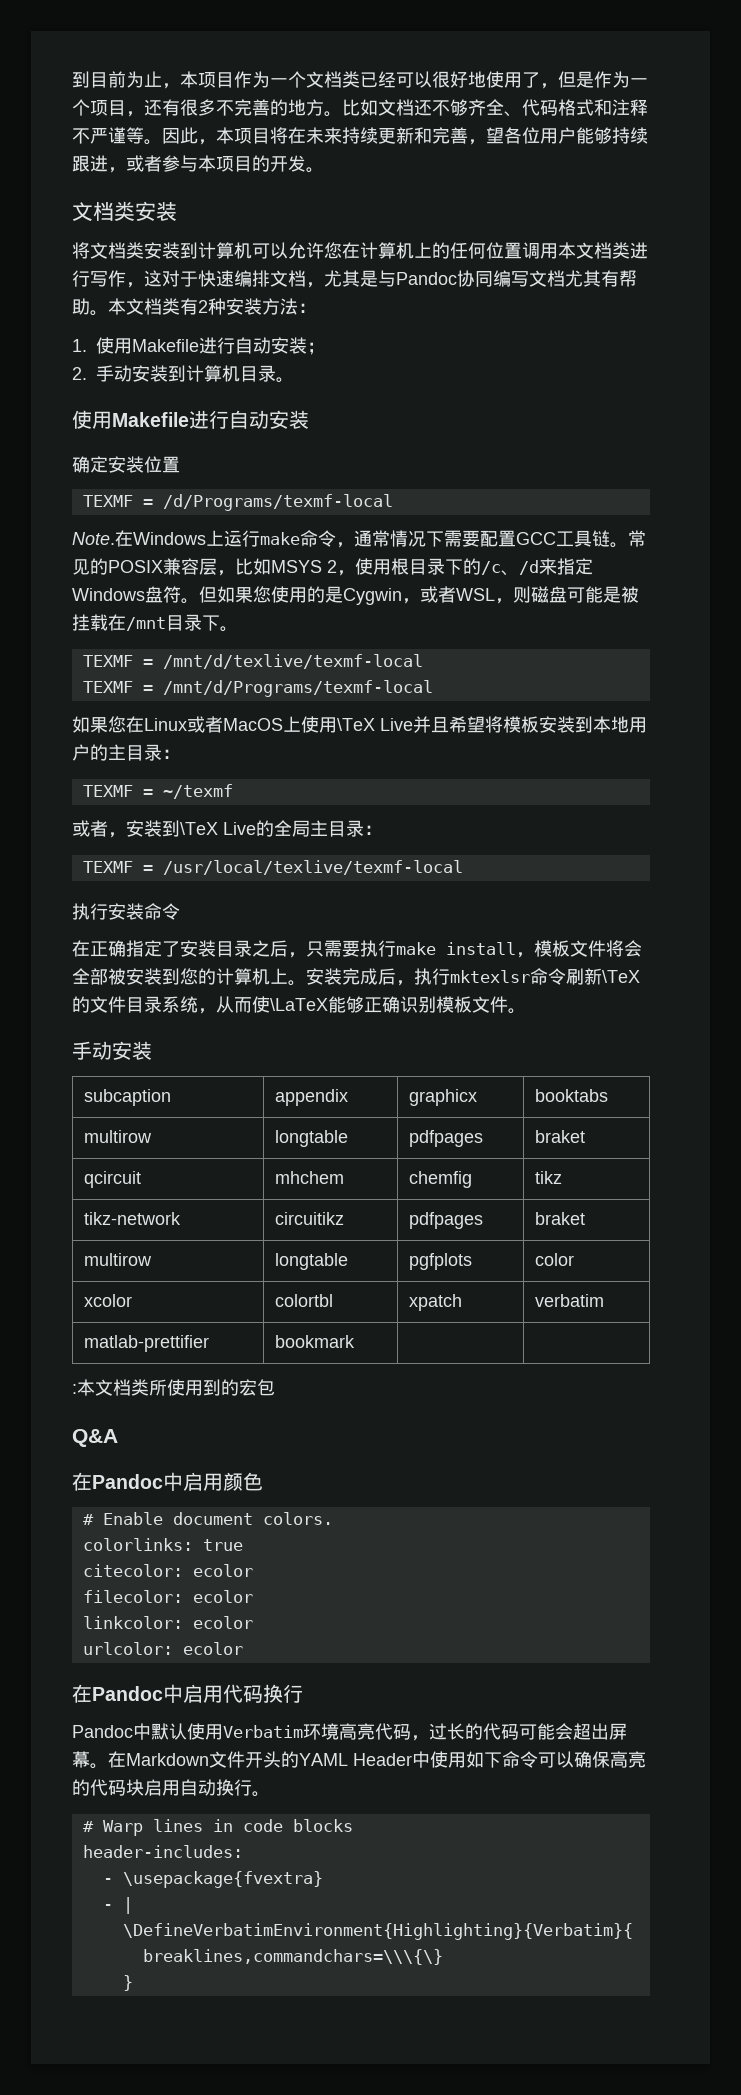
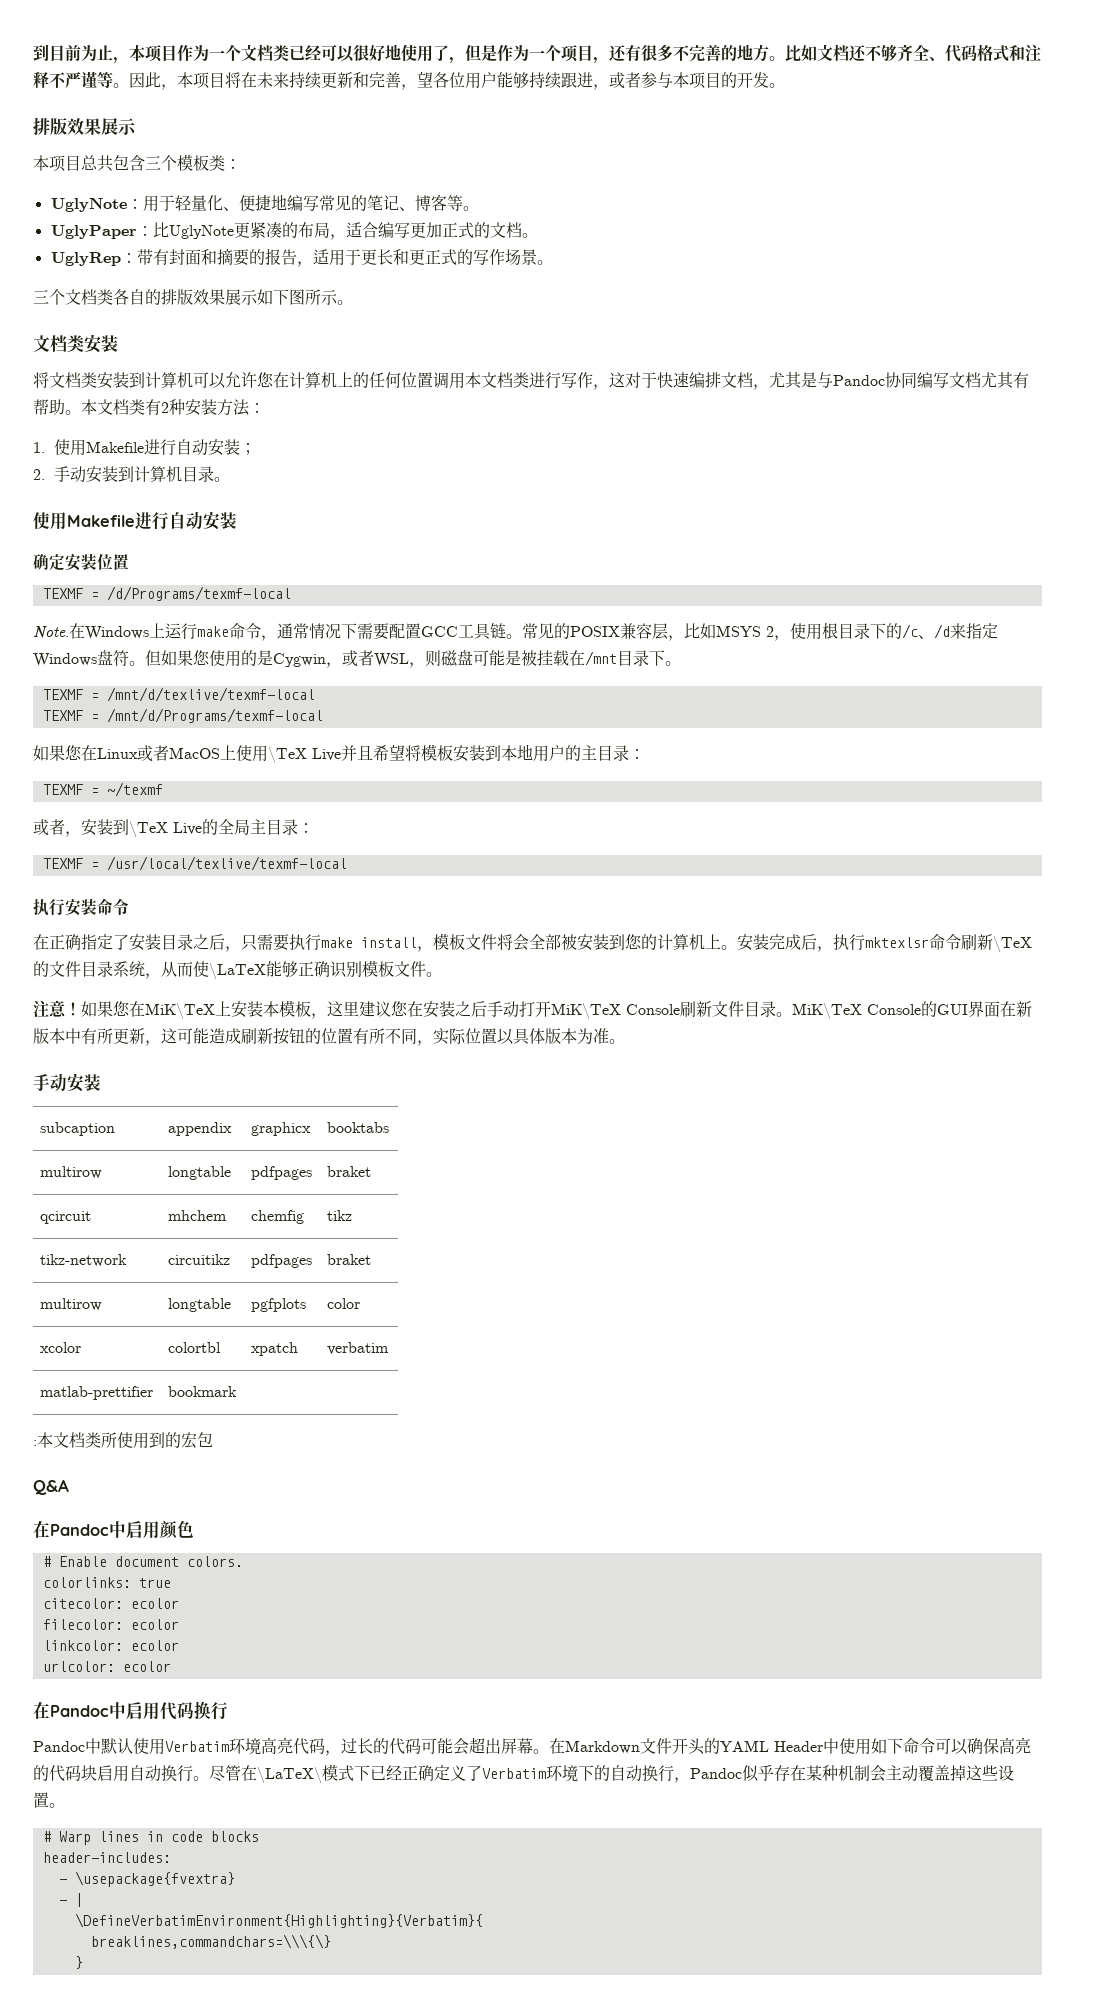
(324, 170) none -> [33,117,137,135] [33,154,241,172] [50,194,479,212] [50,222,538,240] [50,248,553,267] [33,289,353,305] // 排版效果展示 // 本项目总共包含三个模板类： // UglyNote：用于轻量化、便捷地编写常见的笔记、博客等。 // UglyPaper：比UglyNote更紧凑的布局，适合编写更加正式的文档。 // UglyRep：带有封面和摘要的报告，适用于更长和更正式的写作场景。 // 三个文档类各自的排版效果展示如下图所示。
(526, 1011) none -> [33,1000,1032,1019] [33,1028,625,1046] // 注意！如果您在MiK\TeX上安装本模板，这里建议您在安装之后手动打开MiK\TeX Console刷新文件目录。MiK\TeX Console的GUI界面在新版本中有所更新，这可能造成刷新按钮的位置有所不同，实际位置以具体版本为准。
(270, 1794) none -> [209,1764,1014,1783] [33,1792,65,1808] 尽管在\LaTeX\模式下已经正确定义了Verbatim环境下的自动换行，Pandoc似乎存在某种机制会主动覆盖掉这些设置。

